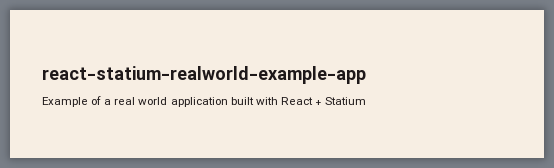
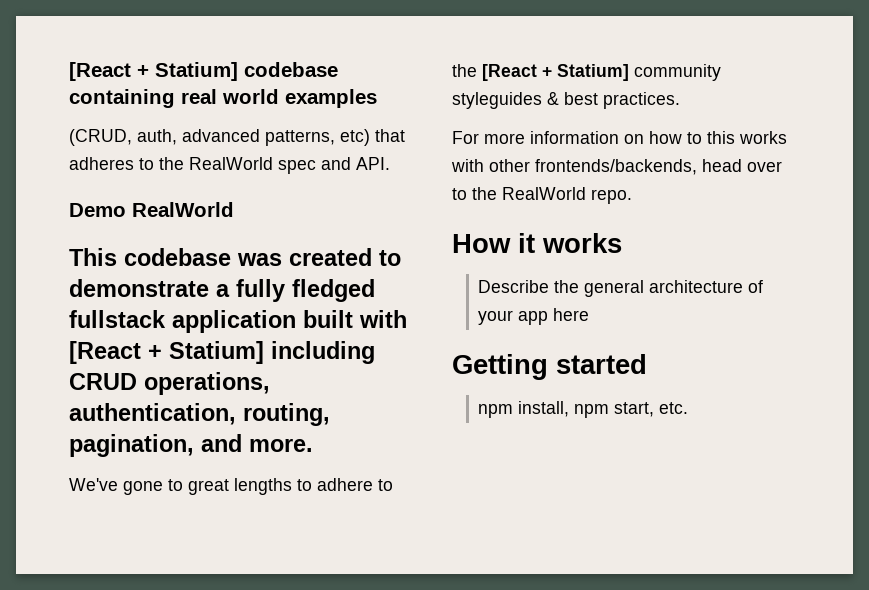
[42,66,366,84] [42,96,367,107] react-statium-realworld-example-app // Example of a real world application built with React + Statium -> [69,62,338,81] [69,89,377,108] [69,129,405,146] [69,157,390,174] [69,202,234,217] [69,248,401,266] [69,279,375,302] [69,310,407,333] [69,341,375,364] [69,372,270,395] [69,403,330,426] [69,434,313,457] [69,478,393,495] [452,64,721,81] [452,92,680,109] [452,131,787,144] [451,159,782,175] [452,187,632,204] [452,233,622,253] [478,280,764,297] [478,308,590,325] [452,354,647,380] [478,401,689,418] [React + Statium] codebase containing real world examples // (CRUD, auth, advanced patterns, etc) that adheres to the RealWorld spec and API. // Demo RealWorld // This codebase was created to demonstrate a fully fledged fullstack application built with [React + Statium] including CRUD operations, authentication, routing, pagination, and more. // We've gone to great lengths to adhere to the [React + Statium] community styleguides & best practices. // For more information on how to this works with other frontends/backends, head over to the RealWorld repo. // How it works // Describe the general architecture of your app here // Getting started // npm install, npm start, etc.

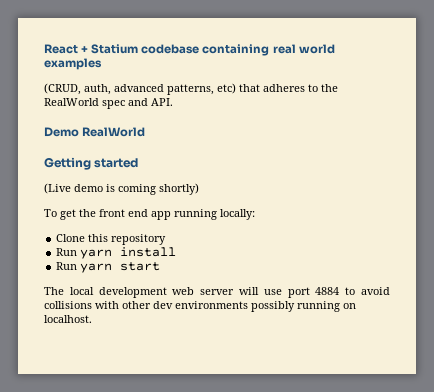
[69,62,238,81] [React + Statium] -> [44,44,139,54] React + Statium
[69,248,401,266] [69,279,375,302] [69,310,407,333] [69,341,375,364] [69,372,270,395] [69,403,330,426] [69,434,313,457] [69,478,393,495] [452,64,721,81] [452,92,680,109] [452,131,787,144] [451,159,782,175] [452,187,632,204] [452,233,622,253] [478,280,764,297] [478,308,590,325] [452,354,647,380] [478,401,689,418] This codebase was created to demonstrate a fully fledged fullstack application built with [React + Statium] including CRUD operations, authentication, routing, pagination, and more. // We've gone to great lengths to adhere to the [React + Statium] community styleguides & best practices. // For more information on how to this works with other frontends/backends, head over to the RealWorld repo. // How it works // Describe the general architecture of your app here // Getting started // npm install, npm start, etc. -> [44,157,139,170] [44,183,199,195] [44,209,255,220] [56,234,167,245] [56,247,177,259] [56,262,161,273] [44,287,391,298] [44,301,356,312] [44,315,92,323] Getting started // (Live demo is coming shortly) // To get the front end app running locally: // Clone this repository // Run yarn install // Run yarn start // The local development web server will use port 4884 to avoid collisions with other dev environments possibly running on localhost.

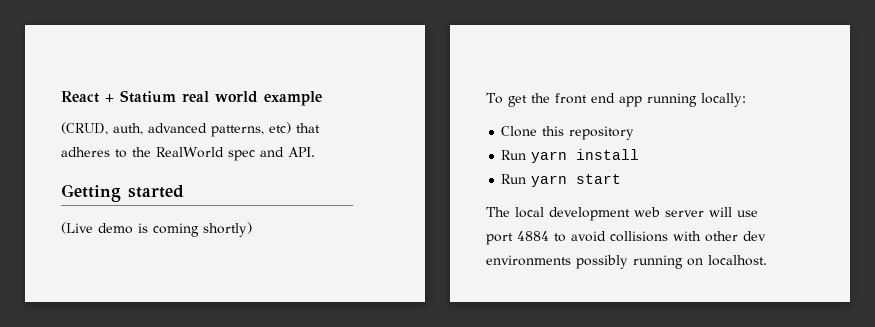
[141,44,270,56] codebase containing -> (176, 96) none
[44,58,102,70] examples -> [264,91,322,106] example
[44,127,146,137] // Demo RealWorld -> (315, 152) none

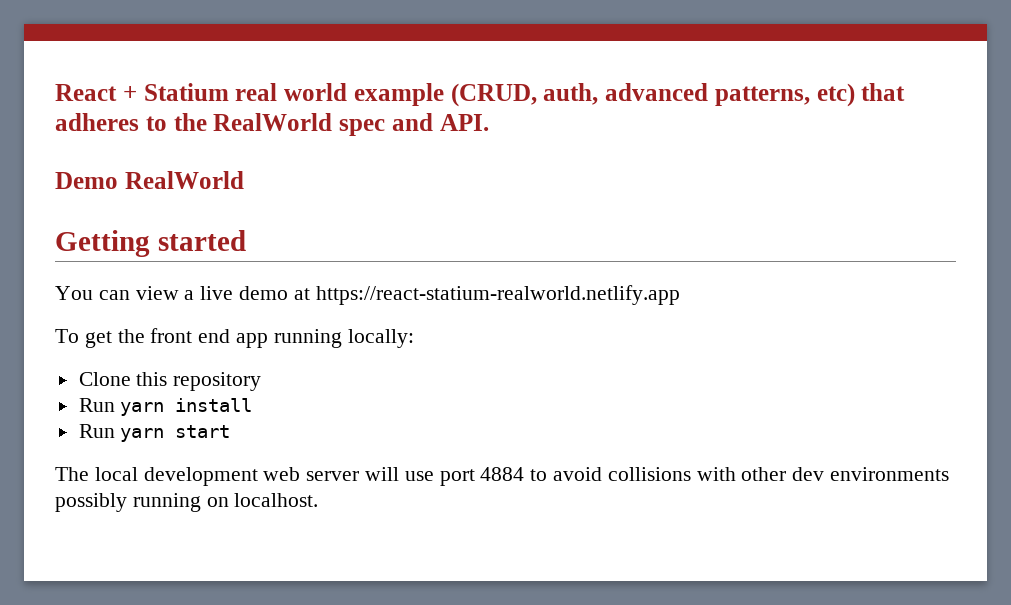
(322, 98) // -> (444, 94) none
(315, 152) none -> [55,171,244,189] // Demo RealWorld
[61,222,252,237] (Live demo is coming shortly) -> [55,285,680,305] You can view a live demo at https://react-statium-realworld.netlify.app

